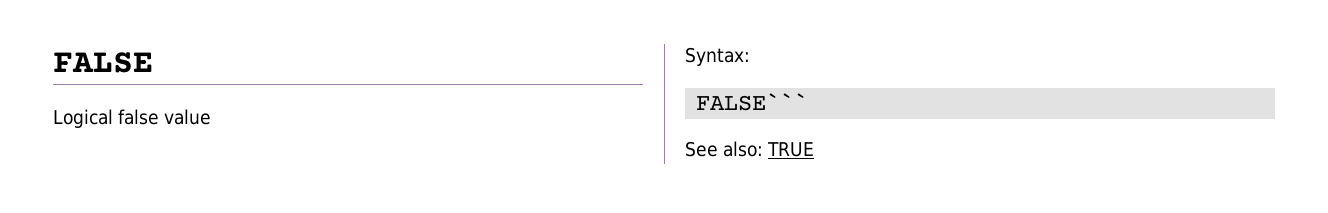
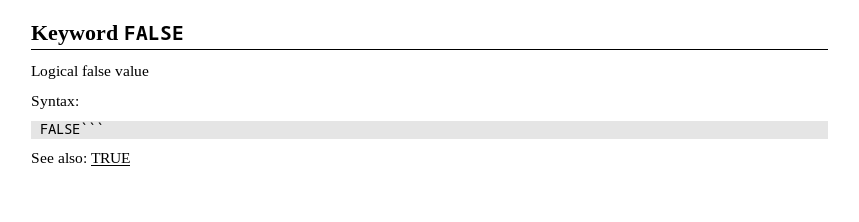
(53, 62) none -> [31,25,118,45] Keyword

